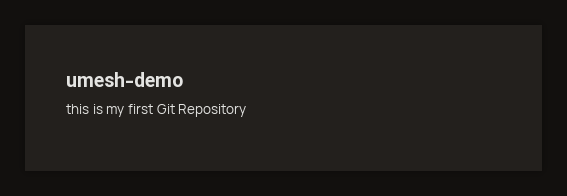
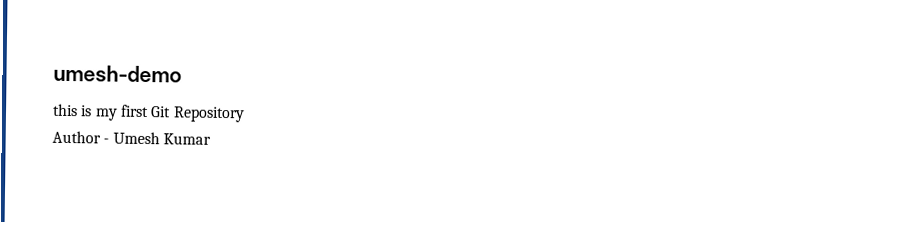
(247, 110) none -> [52,130,211,145] // Author - Umesh Kumar

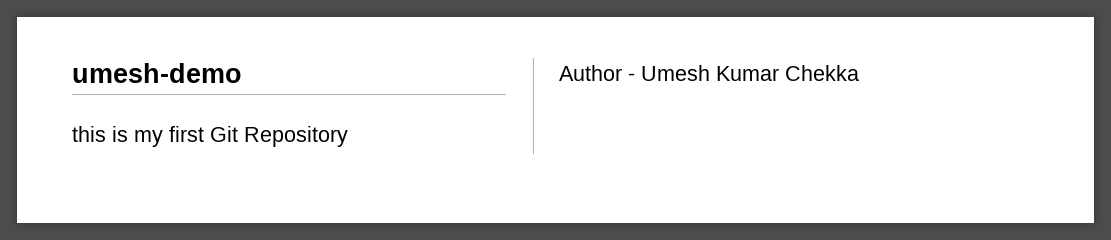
(211, 139) none -> [785,65,859,81] Chekka

